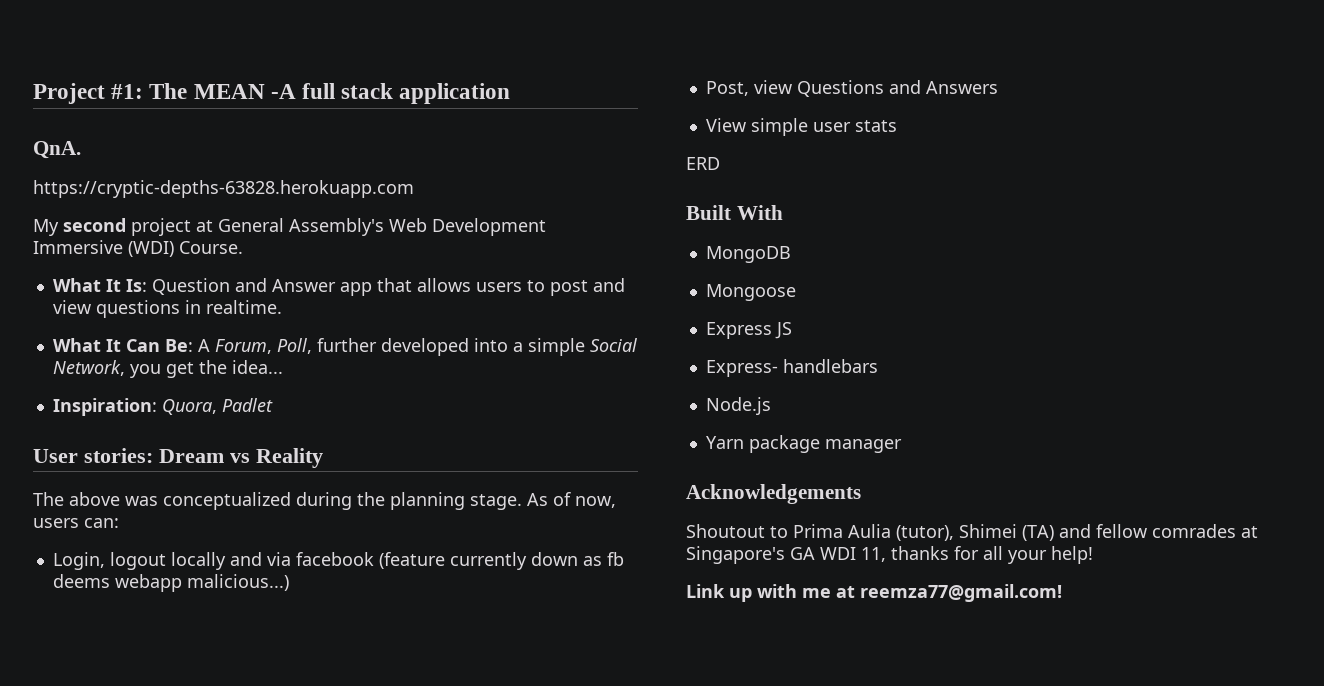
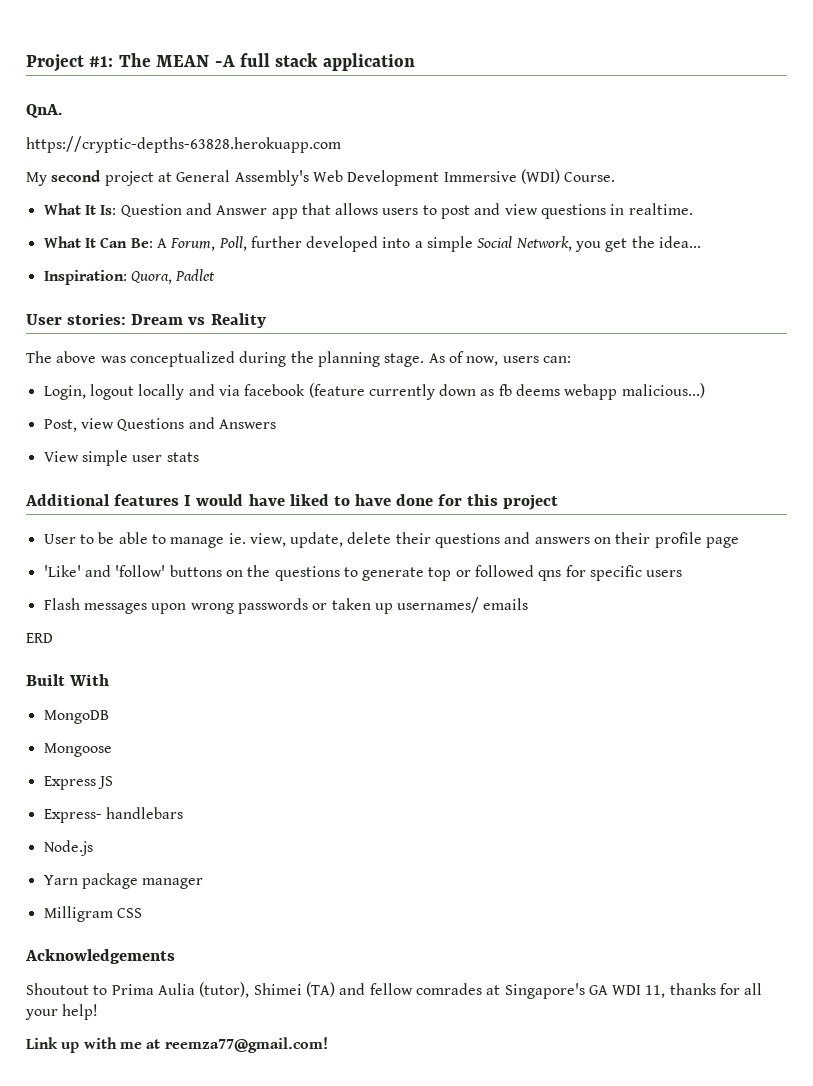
(897, 126) none -> [25,494,559,510] [43,532,740,548] [43,565,683,581] [43,597,529,614] // Additional features I would have liked to have done for this project // User to be able to manage ie. view, update, delete their questions and answers on their profile page // 'Like' and 'follow' buttons on the questions to generate top or followed qns for specific users // Flash messages upon wrong passwords or taken up usernames/ emails
(902, 446) none -> [43,906,142,922] // Milligram CSS

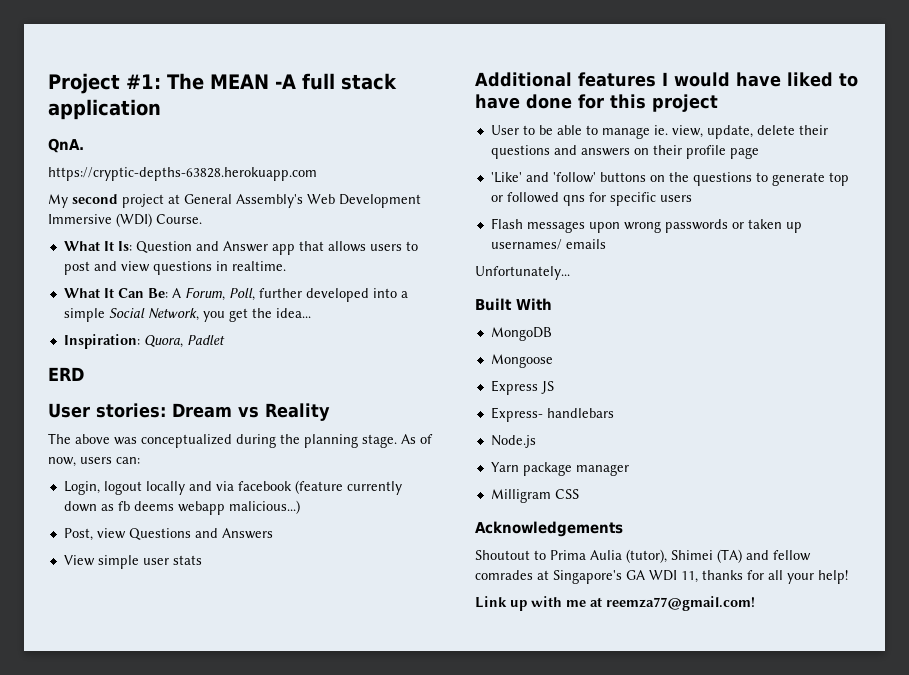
(216, 275) none -> [48,367,84,381] // ERD
[26,633,53,643] ERD -> [475,266,570,280] Unfortunately...

